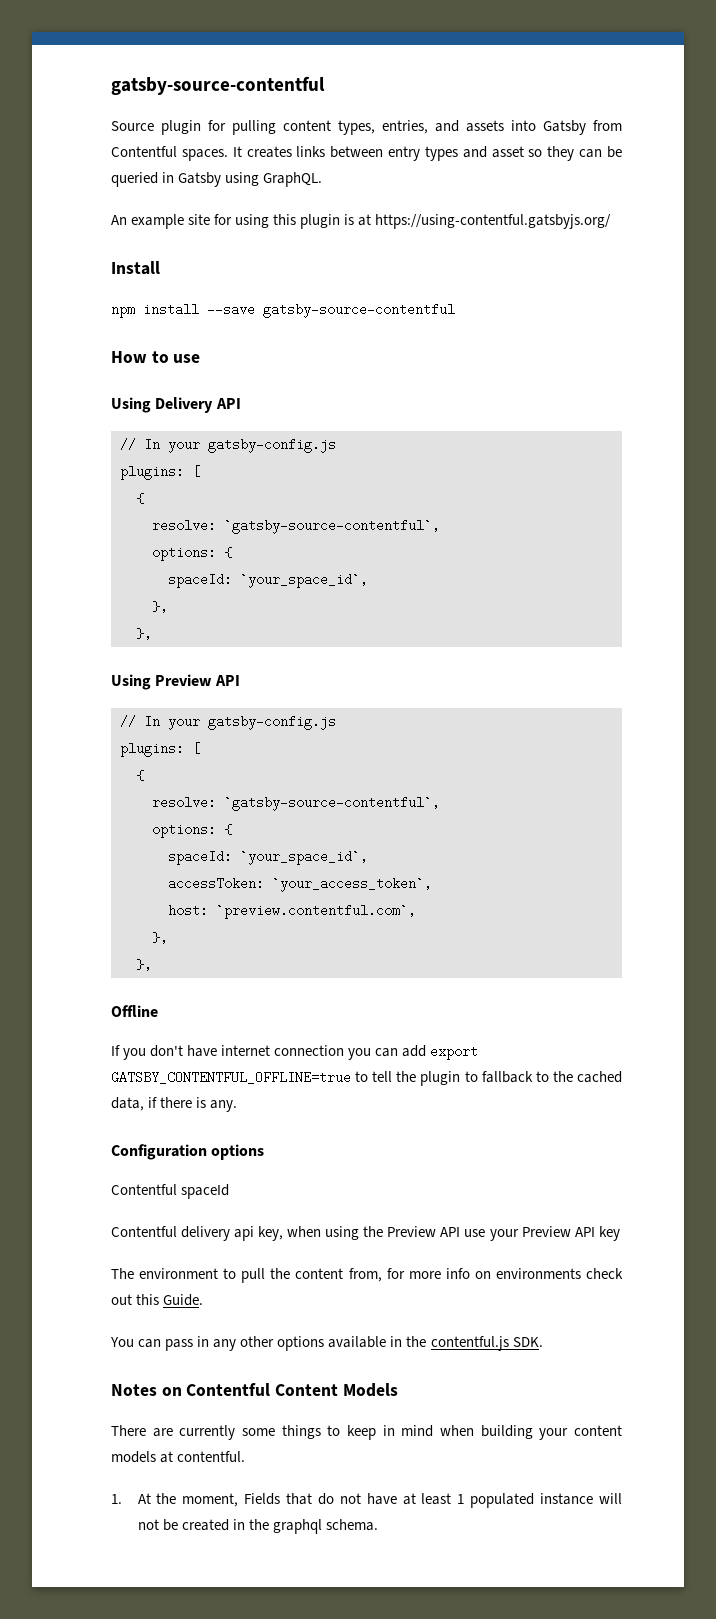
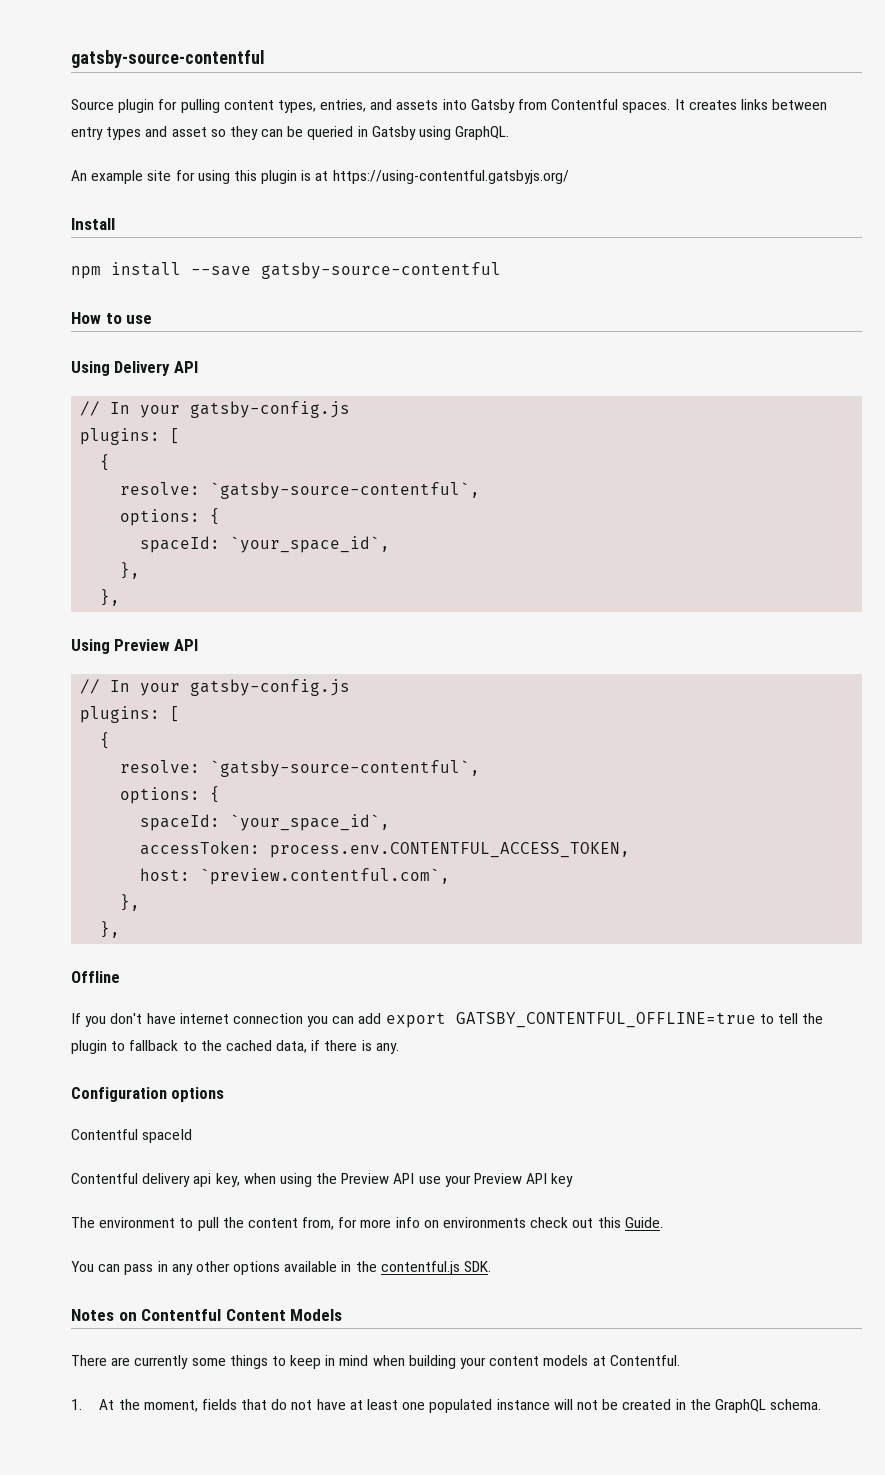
[272,877,432,892] `your_access_token`, -> [270,842,631,858] process.env.CONTENTFUL_ACCESS_TOKEN,
[177,1451,246,1462] contentful. -> [609,1355,680,1366] Contentful.
[244,1493,281,1505] Fields -> [201,1399,237,1410] fields
[457,1494,465,1504] 1 -> [402,1402,426,1410] one
[272,1519,322,1534] graphql -> [714,1399,766,1413] GraphQL

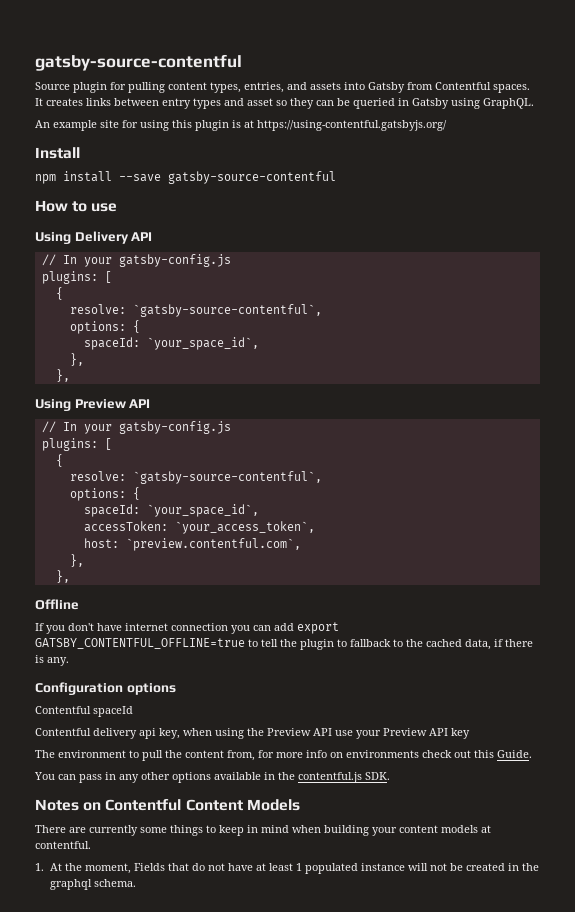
[270,842,631,858] process.env.CONTENTFUL_ACCESS_TOKEN, -> [174,521,315,534] `your_access_token`,
[609,1355,680,1366] Contentful. -> [35,841,91,849] contentful.
[201,1399,237,1410] fields -> [134,863,166,871] Fields
[402,1402,426,1410] one -> [296,863,303,871] 1
[714,1399,766,1413] GraphQL -> [50,879,93,890] graphql

